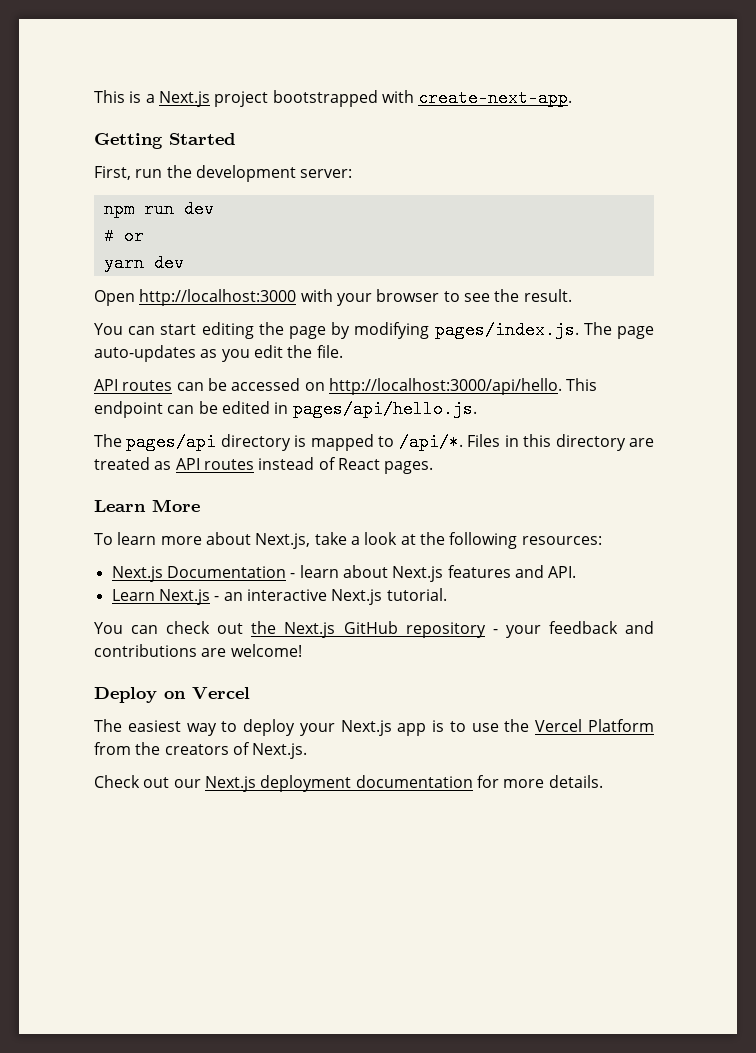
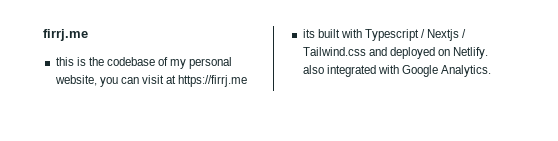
[94,89,573,107] [94,133,235,149] [94,165,353,182] [103,200,214,218] [103,227,144,245] [103,254,184,272] [94,289,572,306] [94,321,655,339] [94,345,343,362] [94,378,598,395] [94,400,477,418] [94,433,654,451] [94,457,434,474] [94,499,200,512] [94,532,602,549] [111,565,577,582] [111,588,447,605] [94,621,654,638] [94,644,302,657] [94,687,250,703] [94,719,654,736] [94,742,308,759] [94,775,603,792] This is a Next.js project bootstrapped with create-next-app. // Getting Started // First, run the development server: // npm run dev // # or // yarn dev // Open http://localhost:3000 with your browser to see the result. // You can start editing the page by modifying pages/index.js. The page auto-updates as you edit the file. // API routes can be accessed on http://localhost:3000/api/hello. This endpoint can be edited in pages/api/hello.js. // The pages/api directory is mapped to /api/*. Files in this directory are treated as API routes instead of React pages. // Learn More // To learn more about Next.js, take a look at the following resources: // Next.js Documentation - learn about Next.js features and API. // Learn Next.js - an interactive Next.js tutorial. // You can check out the Next.js GitHub repository - your feedback and contributions are welcome! // Deploy on Vercel // The easiest way to deploy your Next.js app is to use the Vercel Platform from the creators of Next.js. // Check out our Next.js deployment documentation for more details. -> [43,29,88,41] [55,57,233,69] [54,75,248,87] [302,29,467,41] [302,47,489,59] [302,65,492,77] firrj.me // this is the codebase of my personal website, you can visit at https://firrj.me // its built with Typescript / Nextjs / Tailwind.css and deployed on Netlify. also integrated with Google Analytics.

